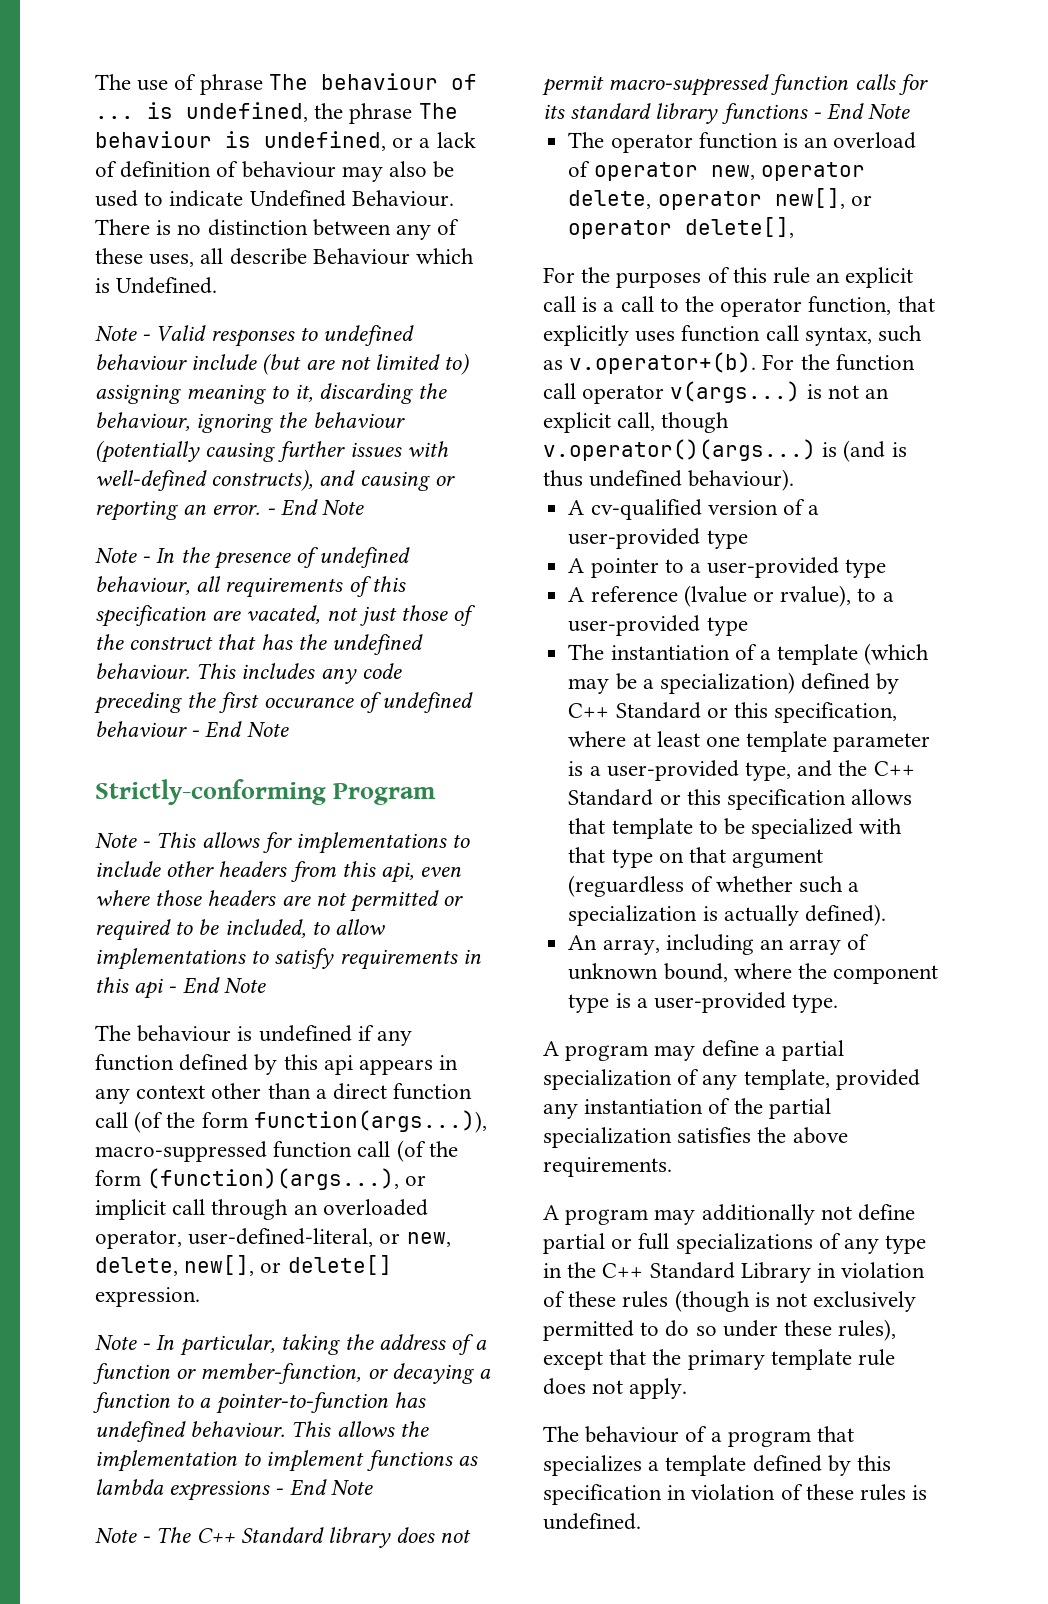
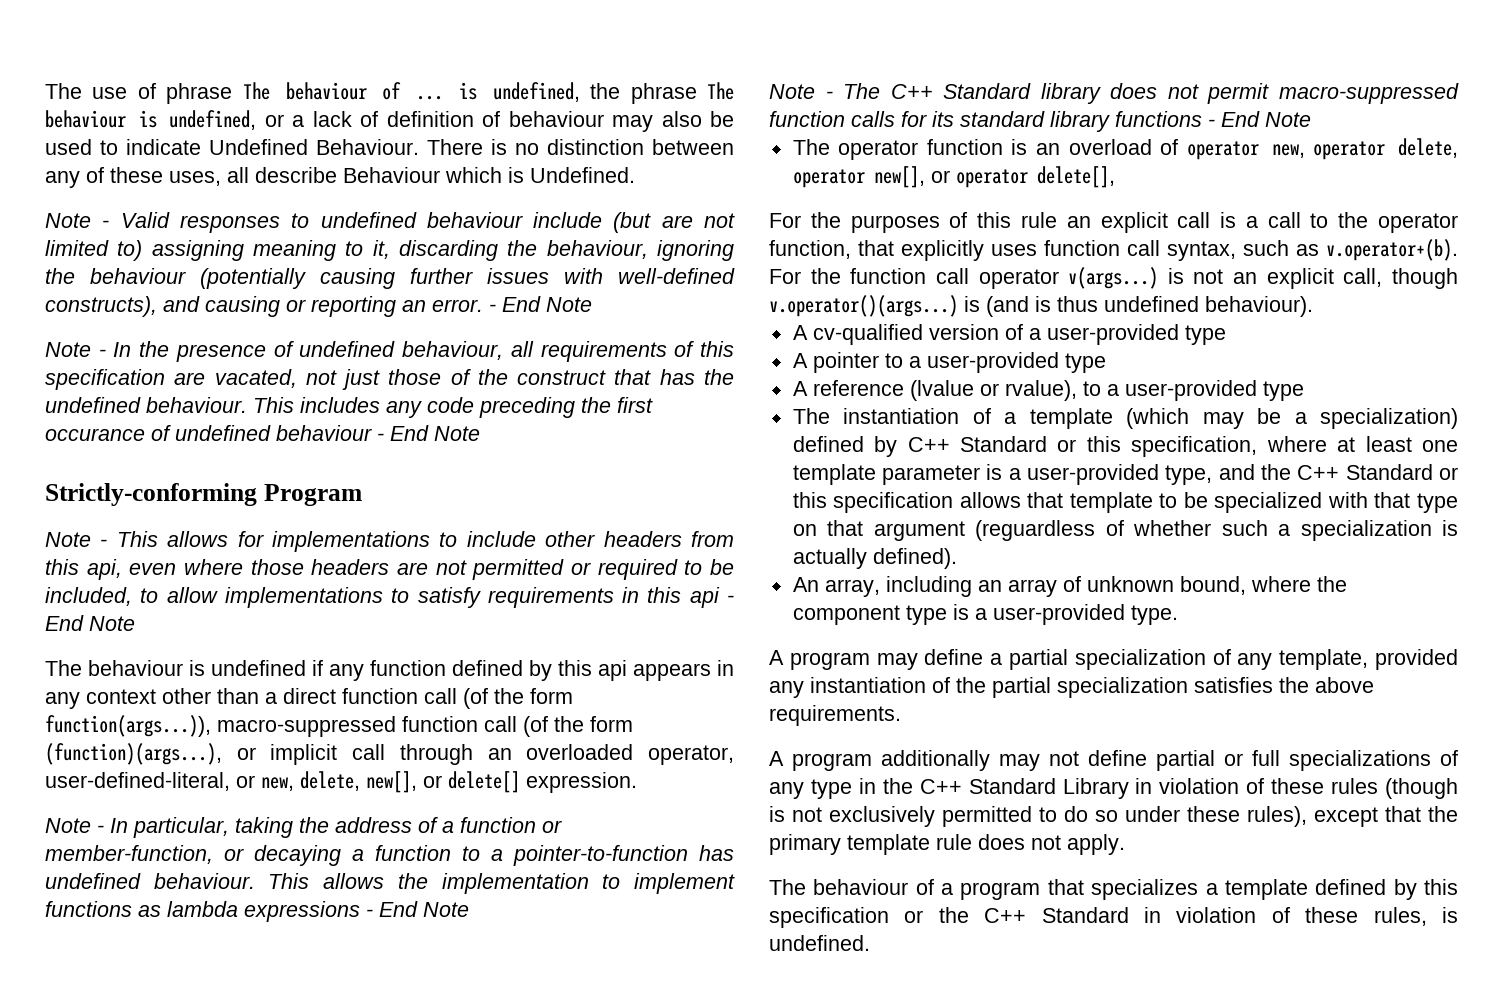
[654,1204,815,1225] may additionally -> [881,750,1040,771] additionally may
[667,1484,907,1501] in violation of these rules -> [904,907,1427,926] or the C++ Standard in violation of these rules,

